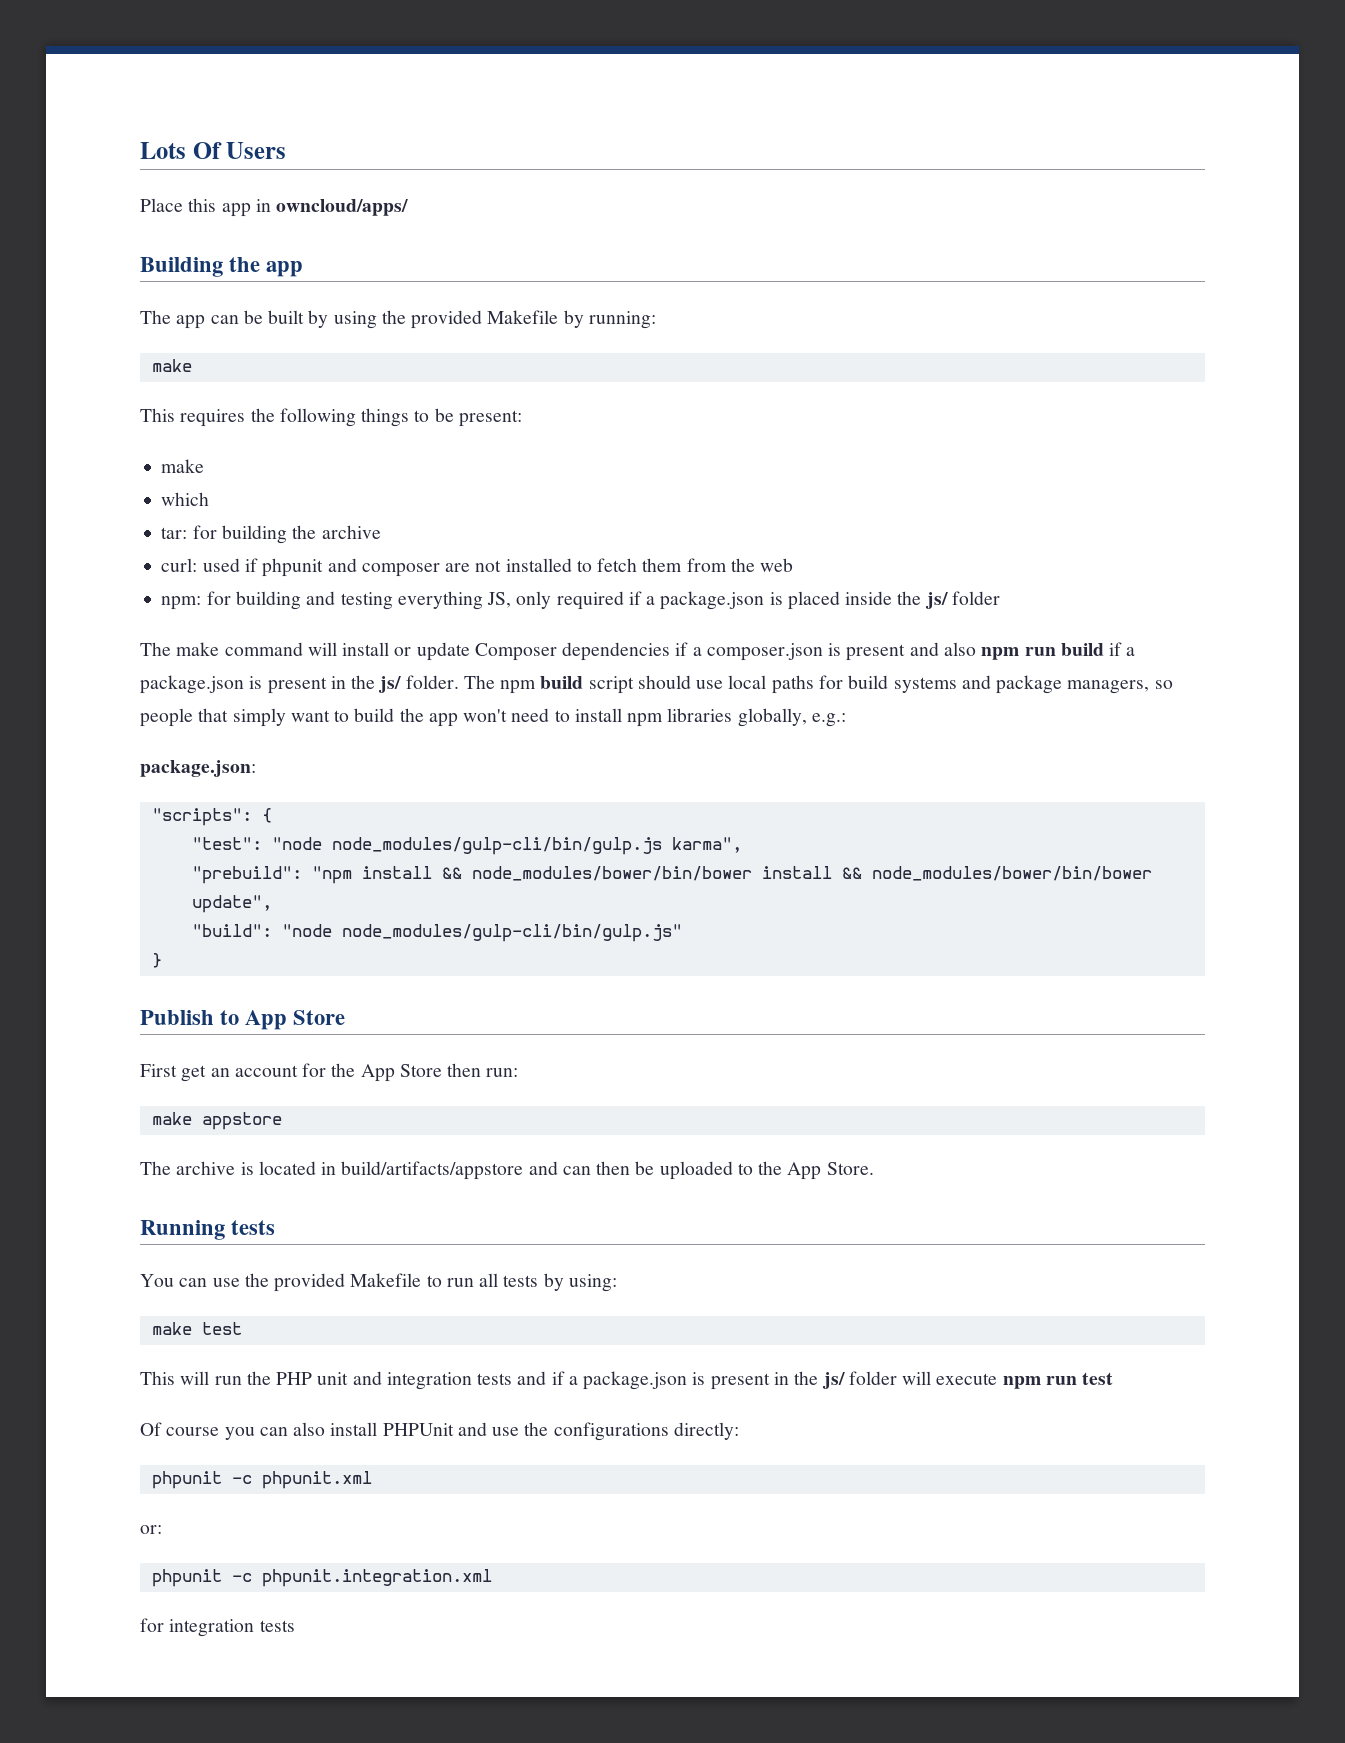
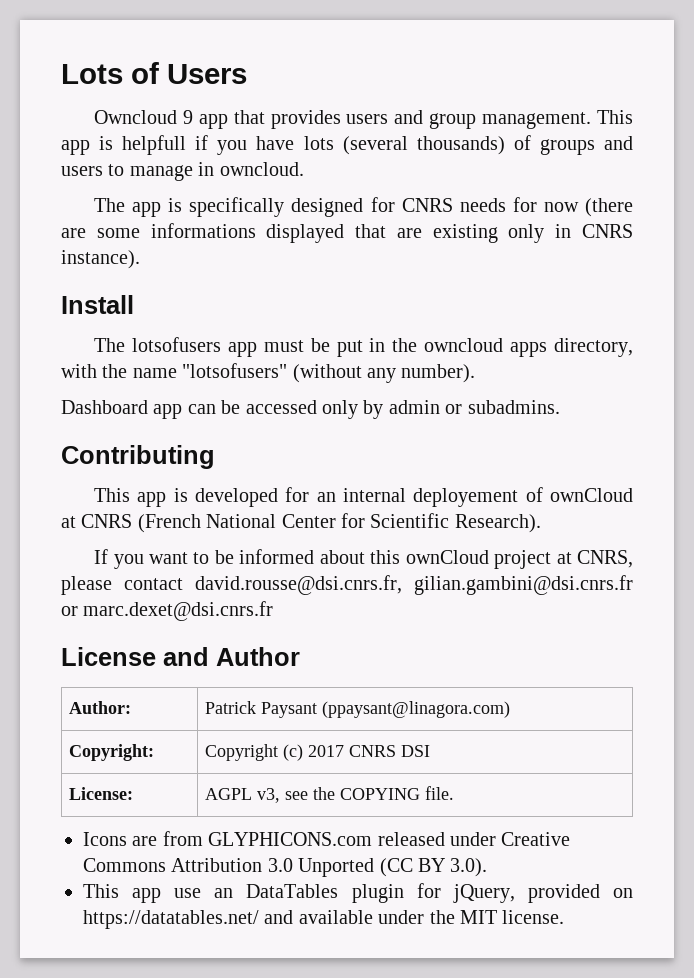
[192,142,222,159] Of -> [131,62,159,84] of
[140,198,409,217] [140,257,304,277] [140,310,656,329] [151,359,192,372] [140,408,522,427] [161,459,205,473] [161,492,210,506] [161,525,381,544] [161,558,794,577] [161,591,1000,610] [140,642,1136,661] [140,675,1173,694] [140,708,846,727] [140,760,256,777] [151,808,272,826] [191,837,742,855] [191,866,1152,884] [191,895,272,913] [191,924,682,942] [151,953,162,968] [140,1010,346,1030] [140,1063,519,1082] [151,1112,282,1130] [140,1161,874,1180] [140,1220,276,1240] [140,1273,617,1292] [151,1322,242,1335] [140,1371,1114,1390] [140,1422,739,1441] [151,1471,372,1489] [140,1525,162,1534] [151,1569,492,1587] [140,1618,295,1637] Place this app in owncloud/apps/ // Building the app // The app can be built by using the provided Makefile by running: // make // This requires the following things to be present: // make // which // tar: for building the archive // curl: used if phpunit and composer are not installed to fetch them from the web // npm: for building and testing everything JS, only required if a package.json is placed inside the js/ folder // The make command will install or update Composer dependencies if a composer.json is present and also npm run build if a package.json is present in the js/ folder. The npm build script should use local paths for build systems and package managers, so people that simply want to build the app won't need to install npm libraries globally, e.g.: // package.json: // "scripts": { // "test": "node node_modules/gulp-cli/bin/gulp.js karma", // "prebuild": "npm install && node_modules/bower/bin/bower install && node_modules/bower/bin/bower update", // "build": "node node_modules/gulp-cli/bin/gulp.js" // } // Publish to App Store // First get an account for the App Store then run: // make appstore // The archive is located in build/artifacts/appstore and can then be uploaded to the App Store. // Running tests // You can use the provided Makefile to run all tests by using: // make test // This will run the PHP unit and integration tests and if a package.json is present in the js/ folder will execute npm run test // Of course you can also install PHPUnit and use the configurations directly: // phpunit -c phpunit.xml // or: // phpunit -c phpunit.integration.xml // for integration tests -> [94,110,633,129] [61,135,634,155] [61,162,304,181] [94,197,633,217] [61,223,633,243] [61,250,140,269] [61,295,134,314] [94,337,633,357] [61,363,476,383] [61,400,560,419] [61,445,215,469] [94,487,633,507] [61,513,541,533] [94,549,633,569] [61,575,633,595] [61,601,274,621] [61,647,300,666] [69,701,132,714] [205,701,511,718] [69,744,155,761] [205,744,431,761] [69,787,134,800] [205,786,455,803] [83,831,571,846] [83,858,488,877] [83,883,633,903] [83,910,565,929] Owncloud 9 app that provides users and group management. This app is helpfull if you have lots (several thousands) of groups and users to manage in owncloud. // The app is specifically designed for CNRS needs for now (there are some informations displayed that are existing only in CNRS instance). // Install // The lotsofusers app must be put in the owncloud apps directory, with the name "lotsofusers" (without any number). // Dashboard app can be accessed only by admin or subadmins. // Contributing // This app is developed for an internal deployement of ownCloud at CNRS (French National Center for Scientific Research). // If you want to be informed about this ownCloud project at CNRS, please contact david.rousse@dsi.cnrs.fr, gilian.gambini@dsi.cnrs.fr or marc.dexet@dsi.cnrs.fr // License and Author // Author: | Patrick Paysant (ppaysant@linagora.com) // Copyright: | Copyright (c) 2017 CNRS DSI // License: | AGPL v3, see the COPYING file. // Icons are from GLYPHICONS.com released under Creative Commons Attribution 3.0 Unported (CC BY 3.0). // This app use an DataTables plugin for jQuery, provided on https://datatables.net/ and available under the MIT license.

